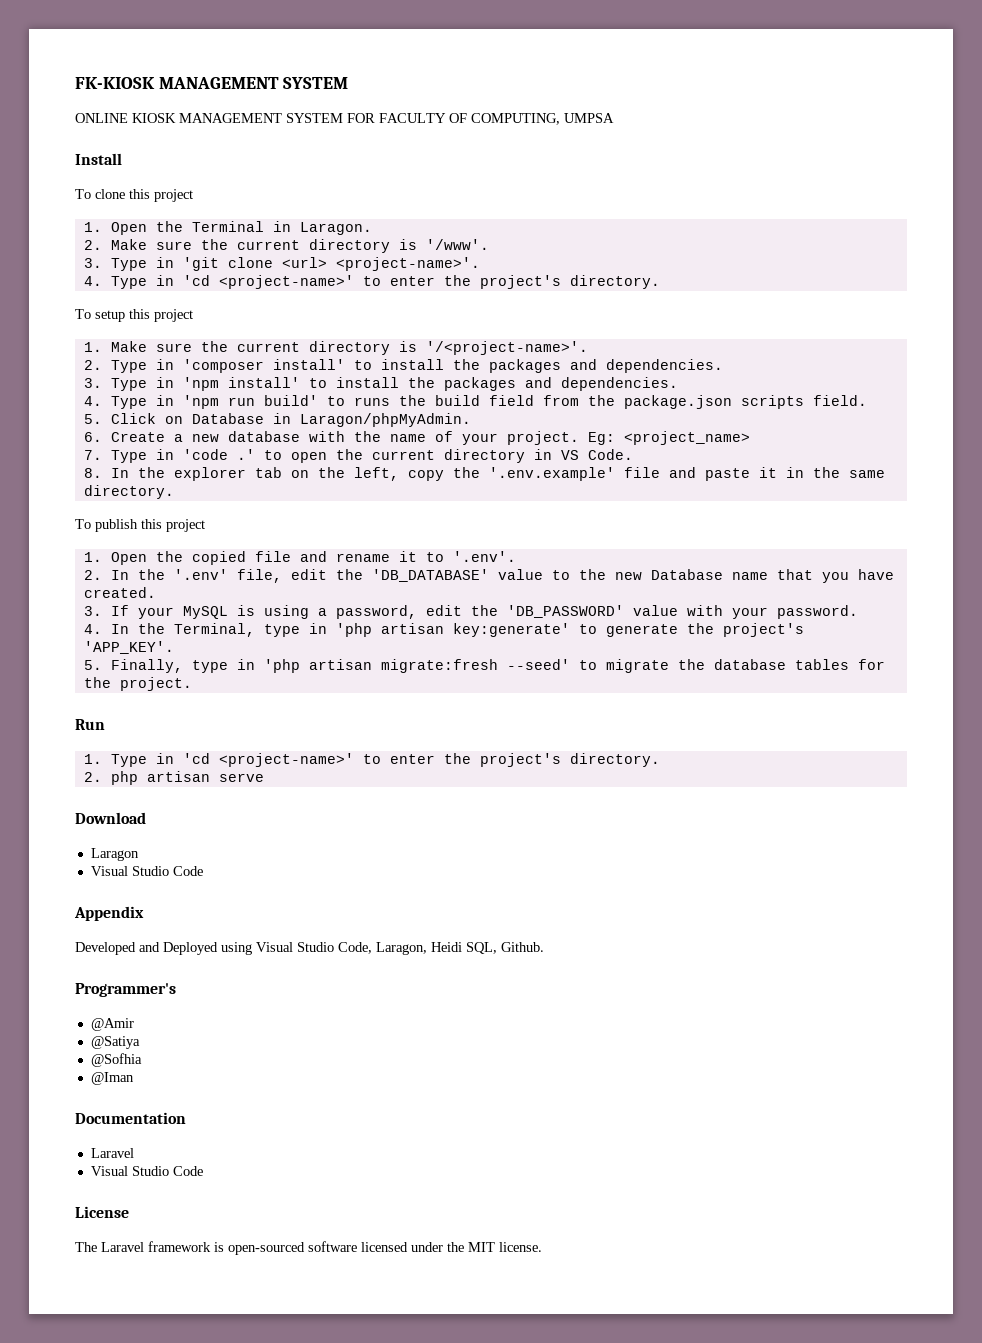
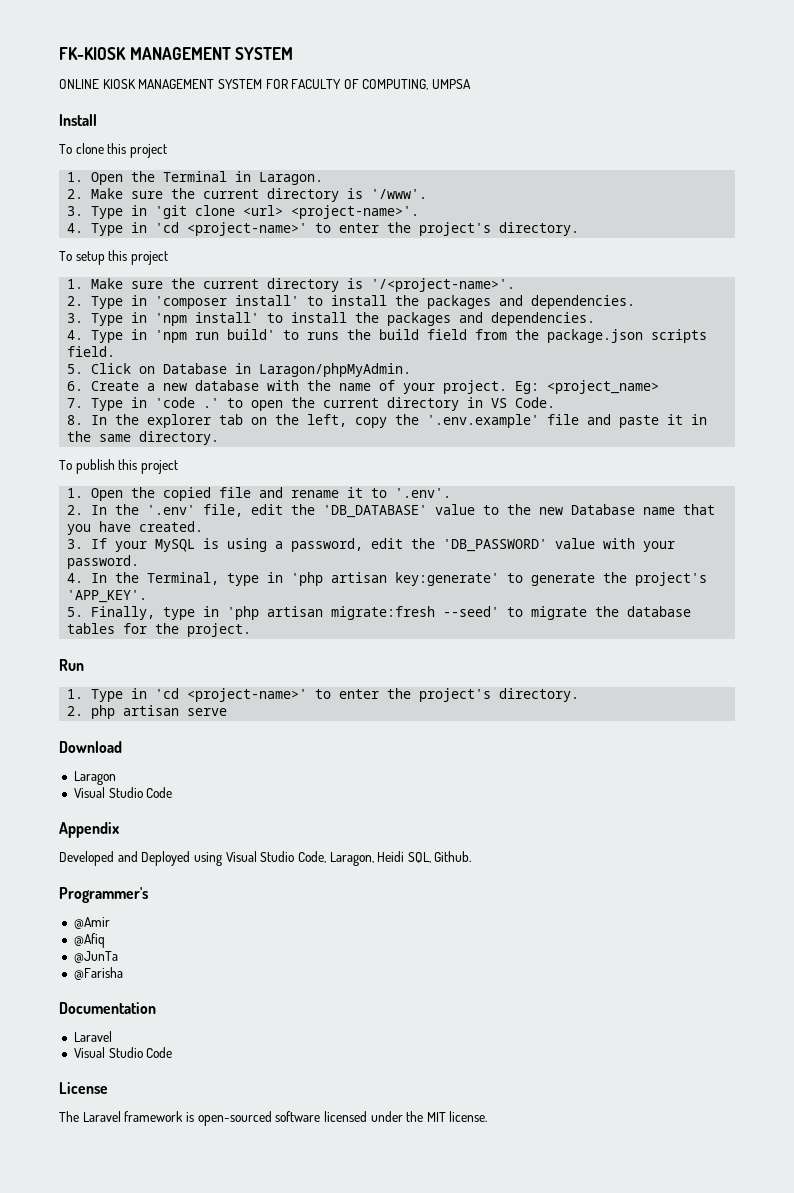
[90,1036,140,1049] [90,1053,142,1067] [90,1072,134,1085] @Satiya // @Sofhia // @Iman -> [73,933,105,948] [73,951,118,963] [73,967,123,980] @Afiq // @JunTa // @Farisha

